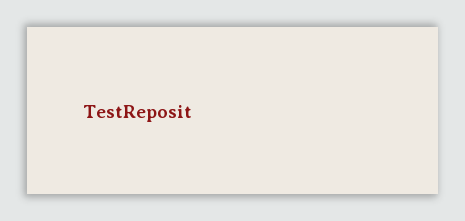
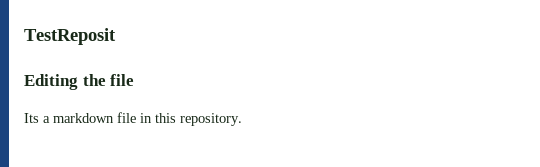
(192, 113) none -> [24,74,135,90] [24,112,242,126] // Editing the file // Its a markdown file in this repository.

